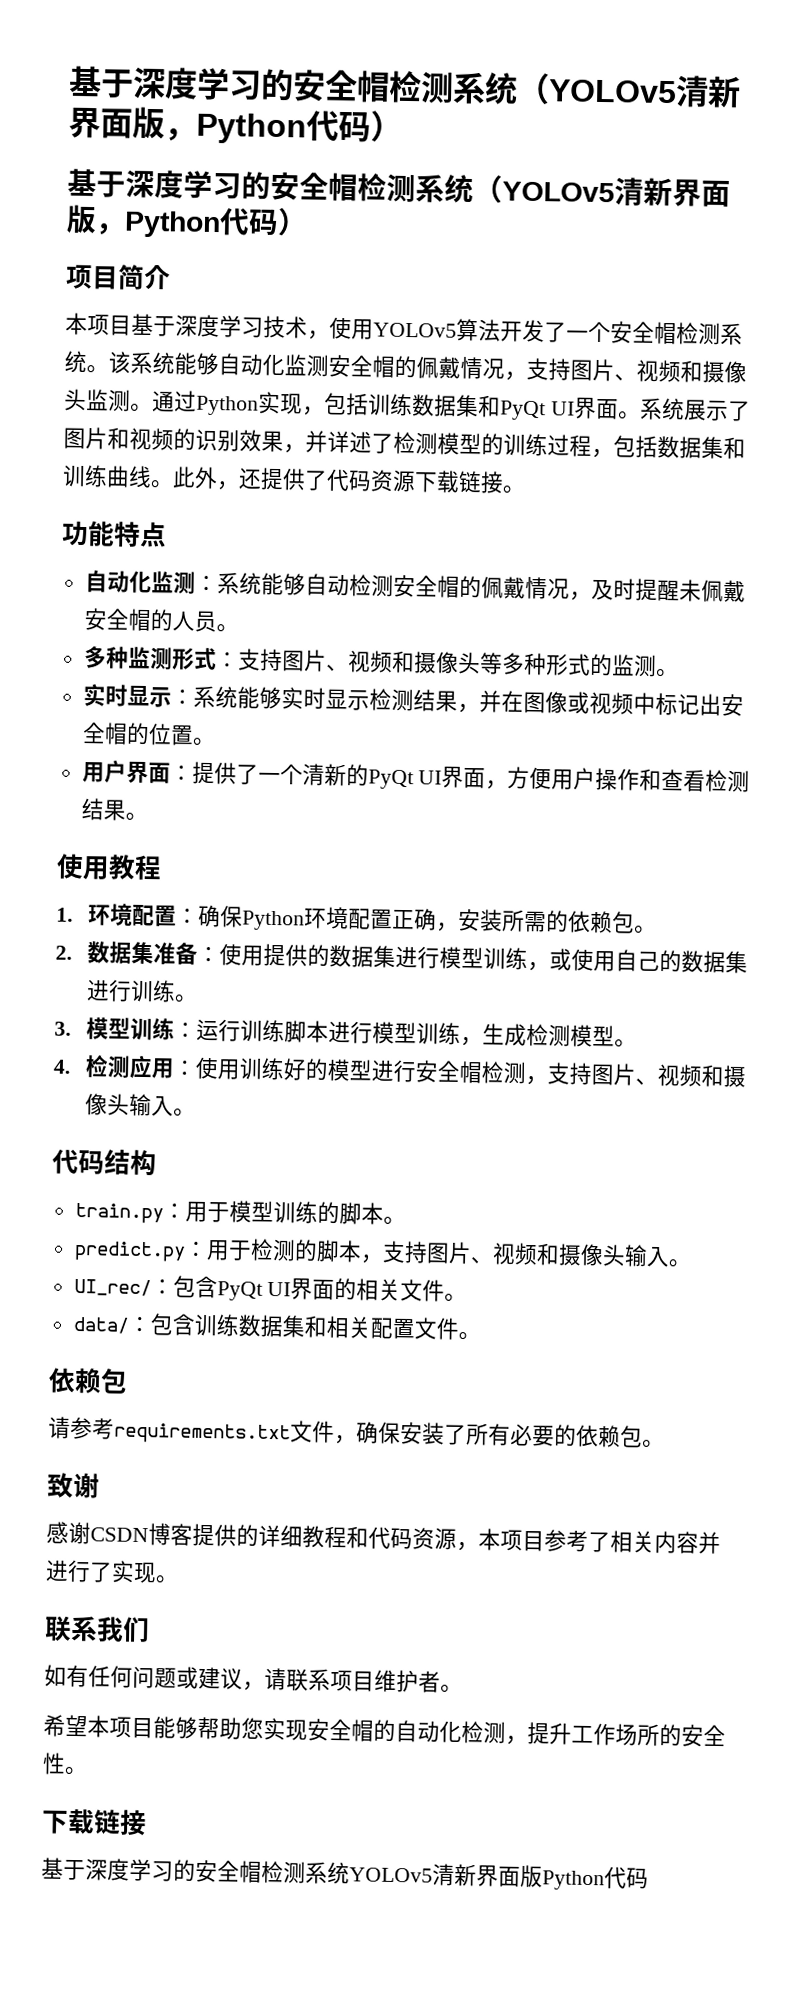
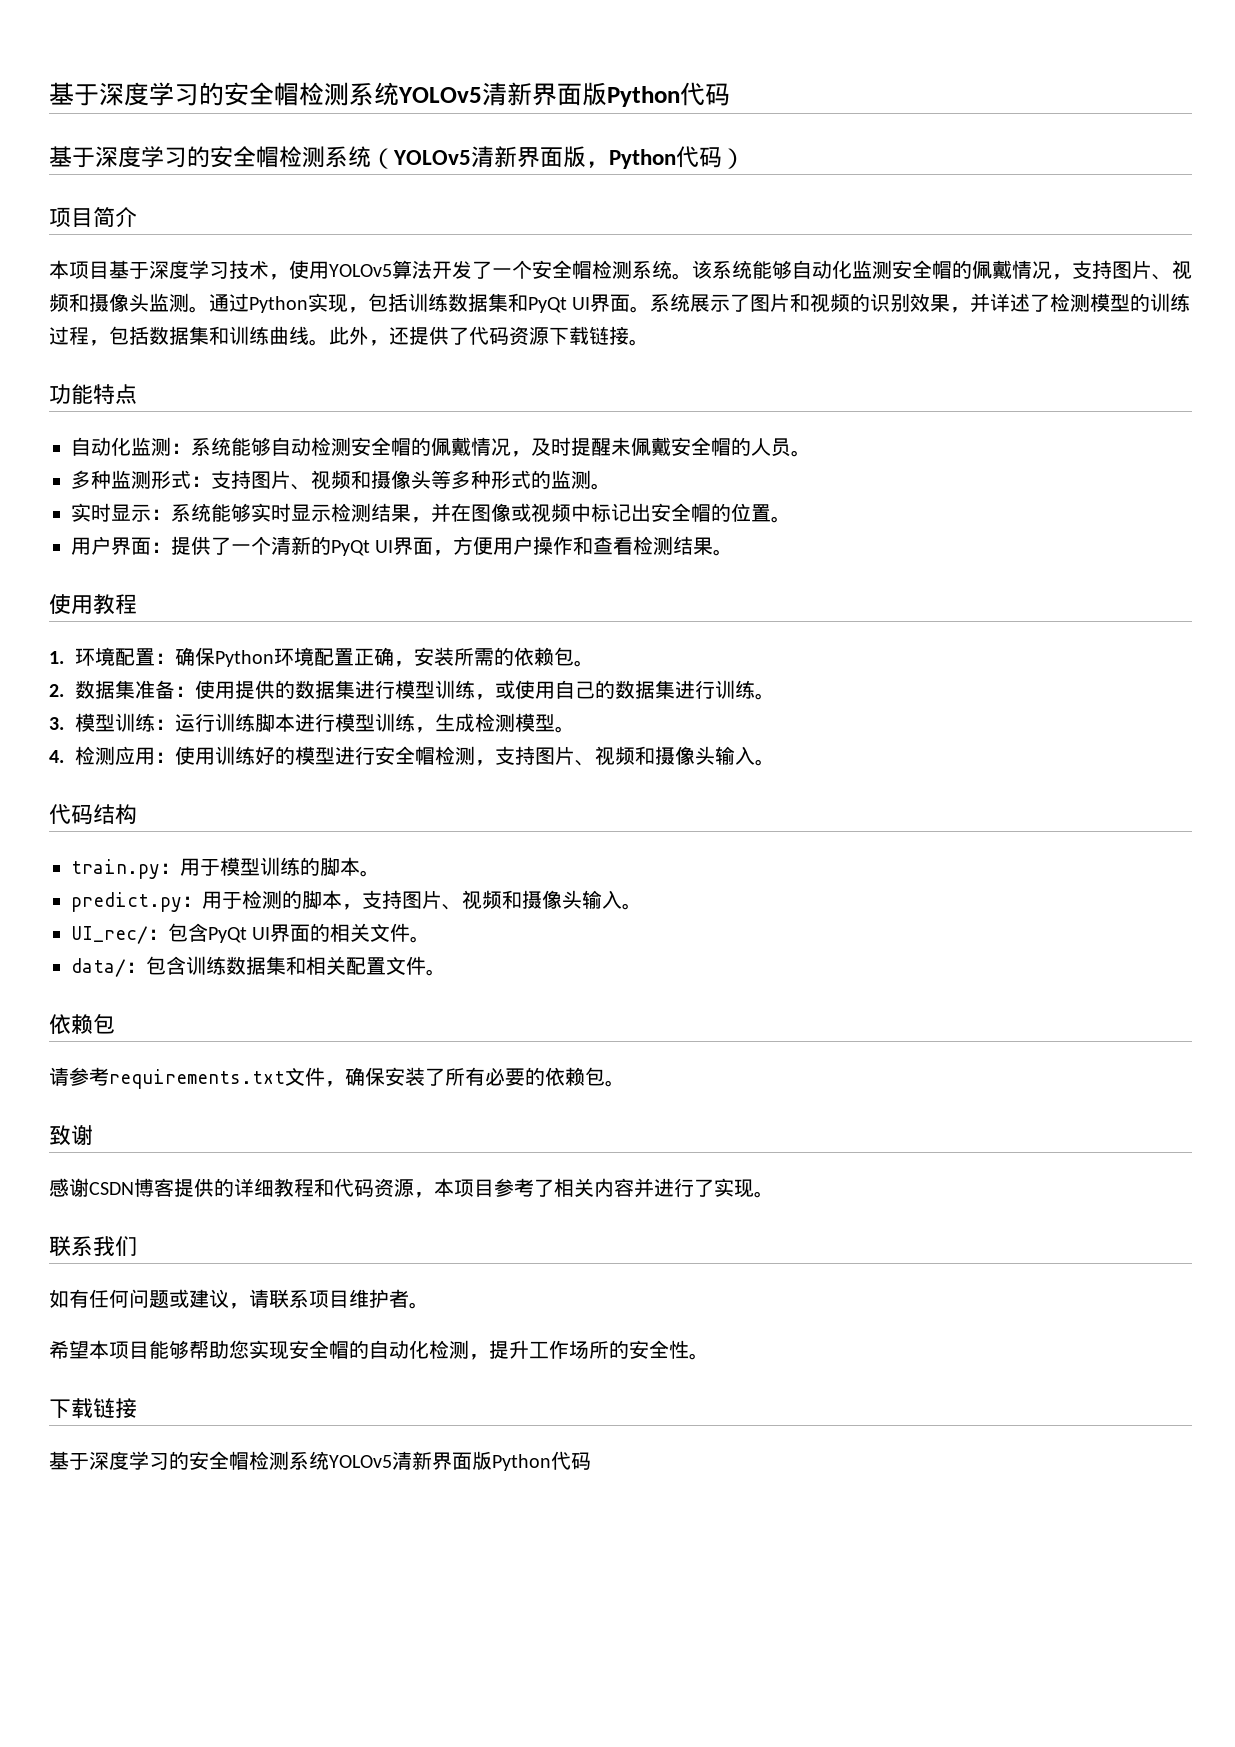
[68,65,741,109] [68,106,403,145] 基于深度学习的安全帽检测系统（YOLOv5清新界面版，Python代码） -> [49,82,730,107] 基于深度学习的安全帽检测系统YOLOv5清新界面版Python代码

